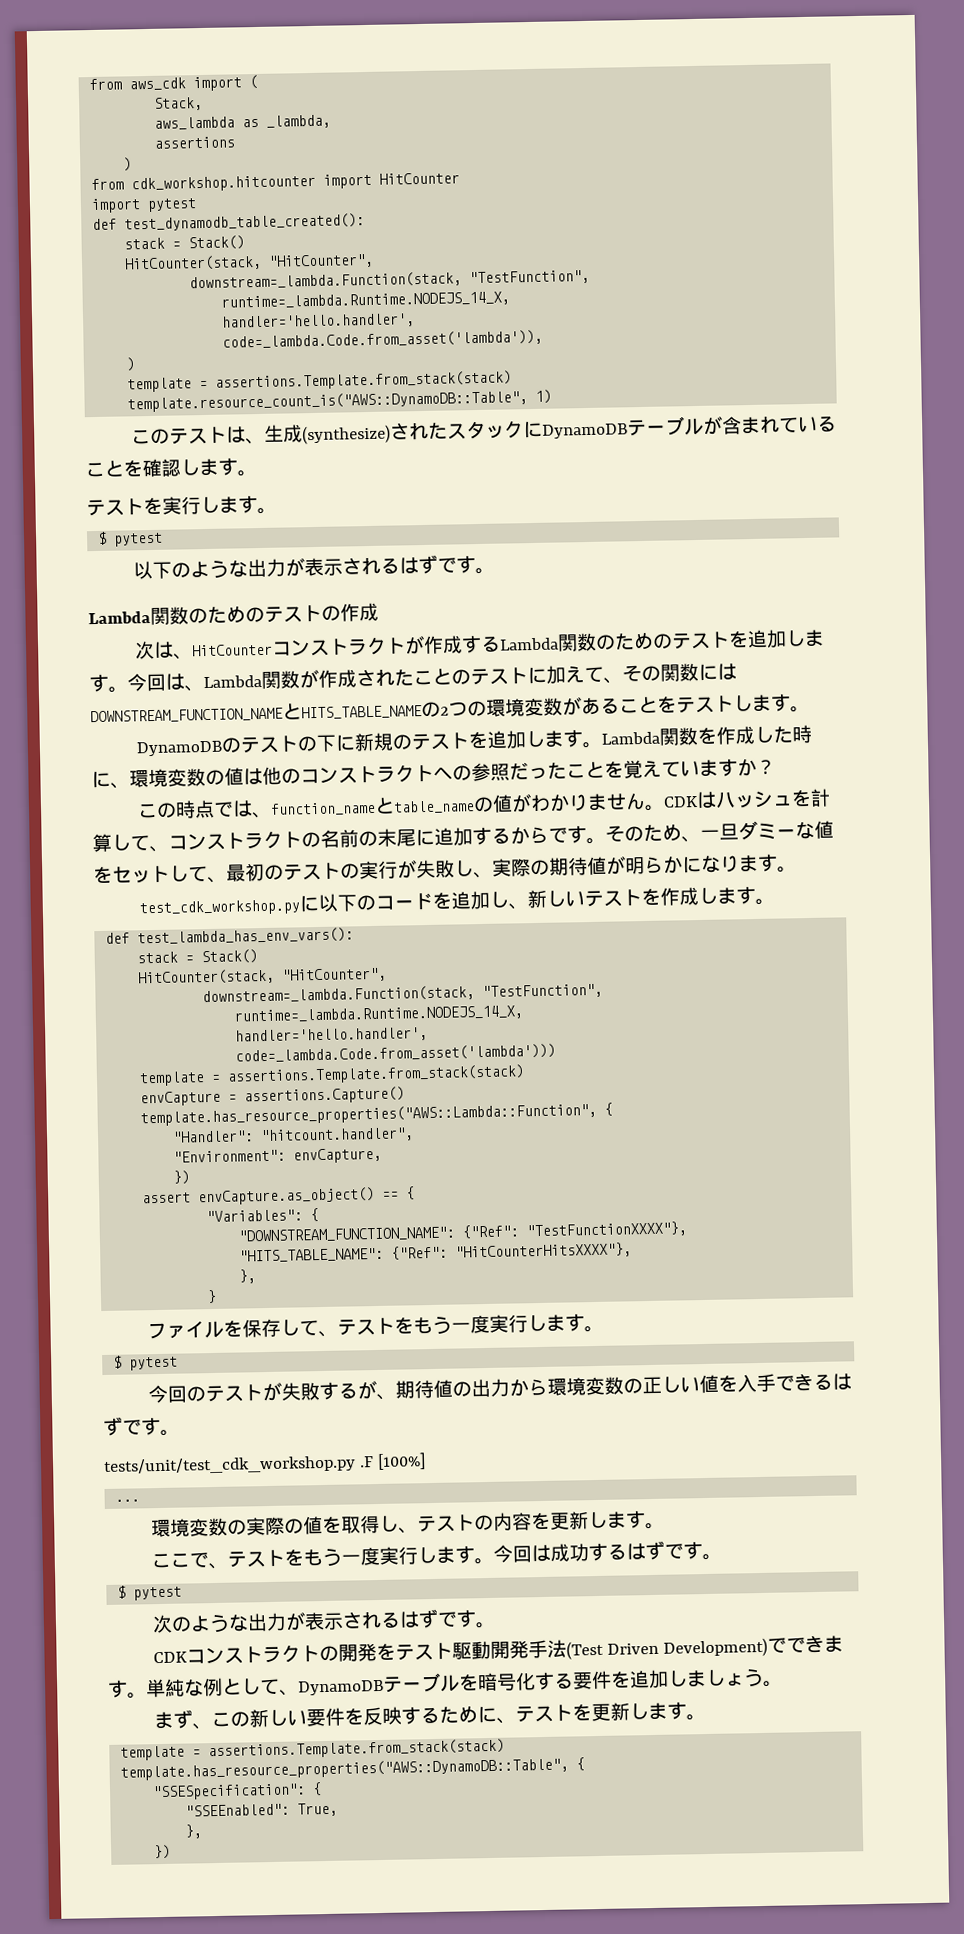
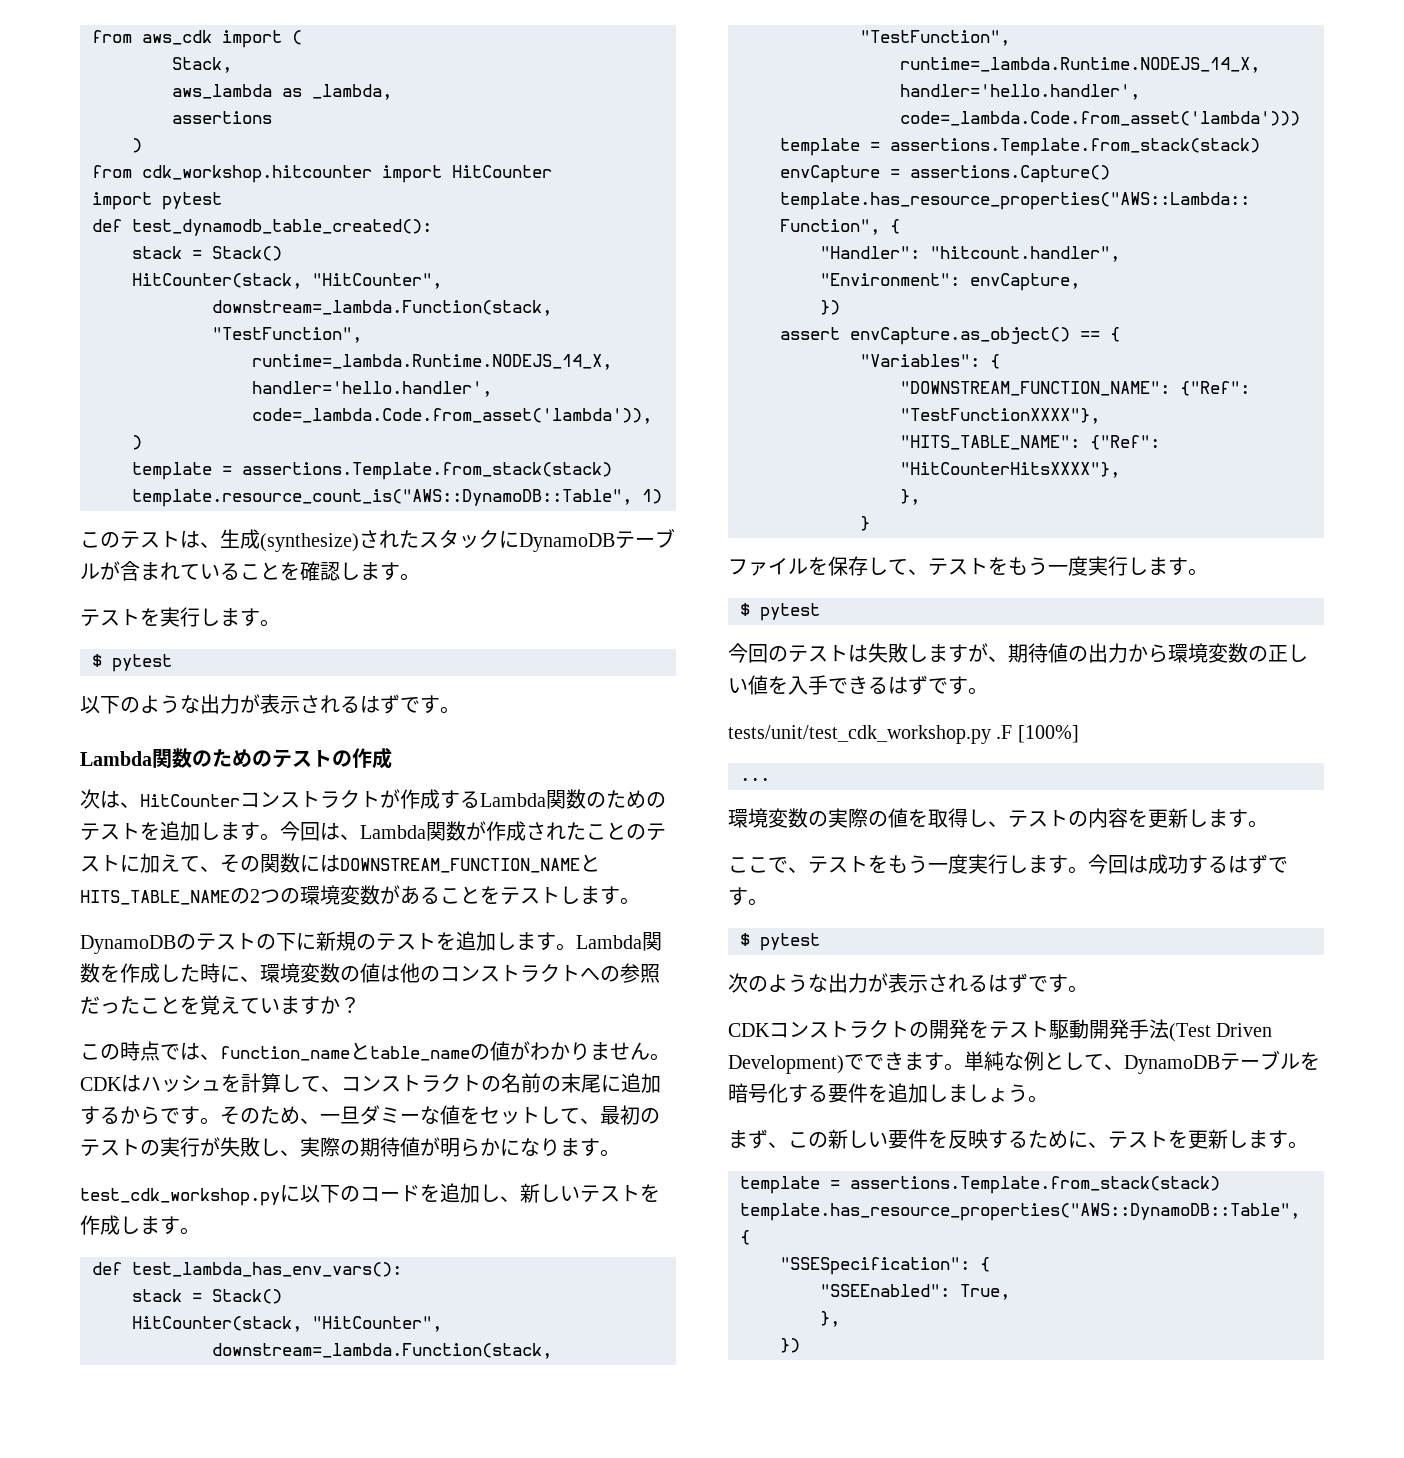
[261,1381,358,1402] が失敗する -> [848,643,968,663] は失敗します

